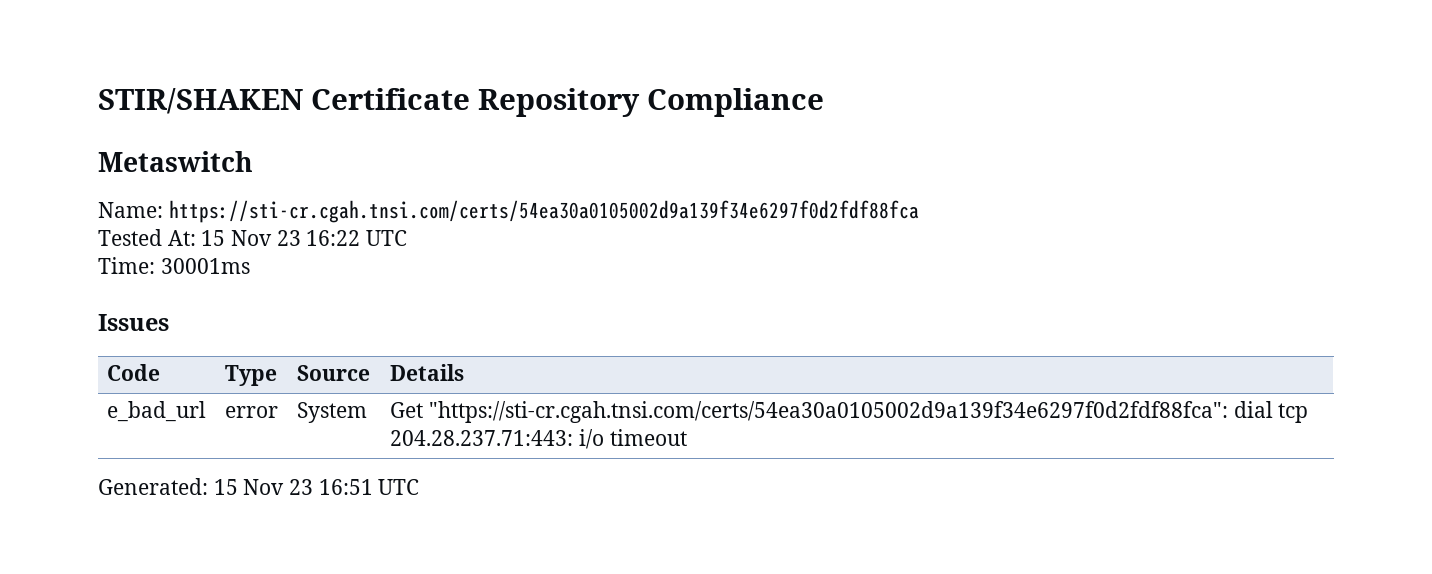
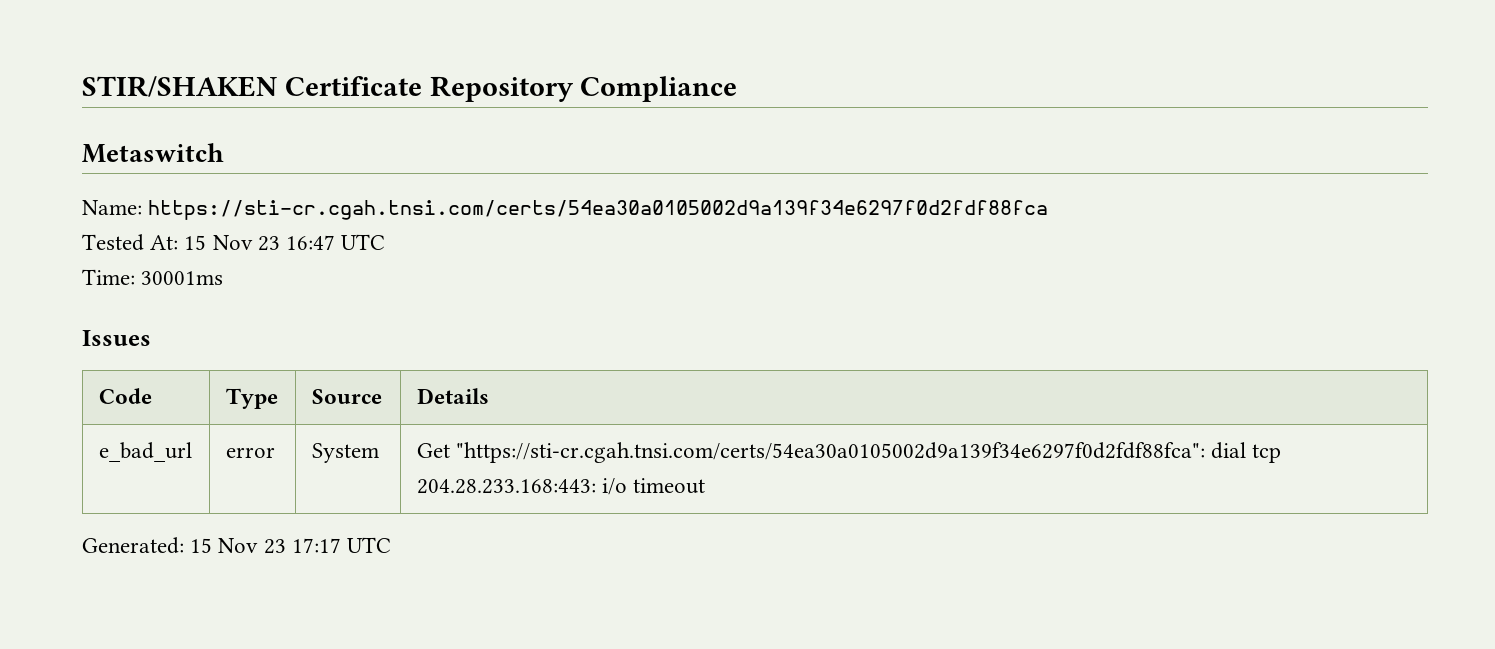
[306,230,361,246] 16:22 -> [286,235,336,250] 16:47
[390,430,574,446] 204.28.237.71:443: -> [416,479,596,494] 204.28.233.168:443:
[318,479,373,495] 16:51 -> [291,538,341,553] 17:17

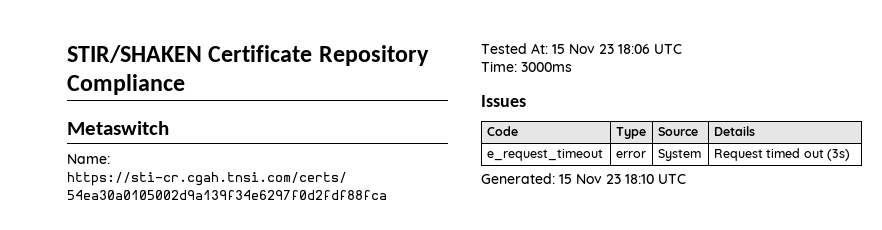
[286,235,336,250] 16:47 -> [618,44,650,54] 18:06
[141,271,224,285] 30001ms -> [521,62,572,72] 3000ms
[98,442,192,462] e_bad_url -> [486,149,603,161] e_request_timeout
[416,442,1282,463] [416,478,706,495] Get "https://sti-cr.cgah.tnsi.com/certs/54ea30a0105002d9a139f34e6297f0d2fdf88fca": dial tcp 204.28.233.168:443: i/o timeout -> [713,148,851,161] Request timed out (3s)
[291,538,341,553] 17:17 -> [625,174,654,184] 18:10

